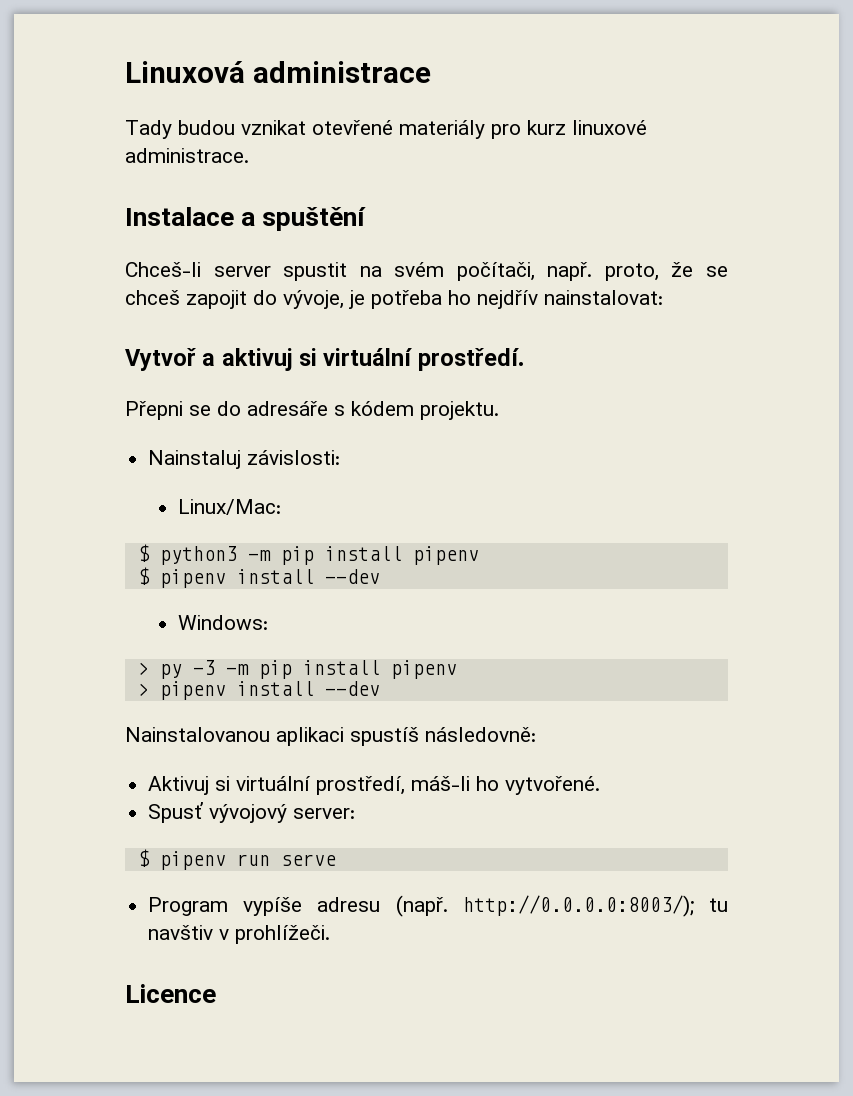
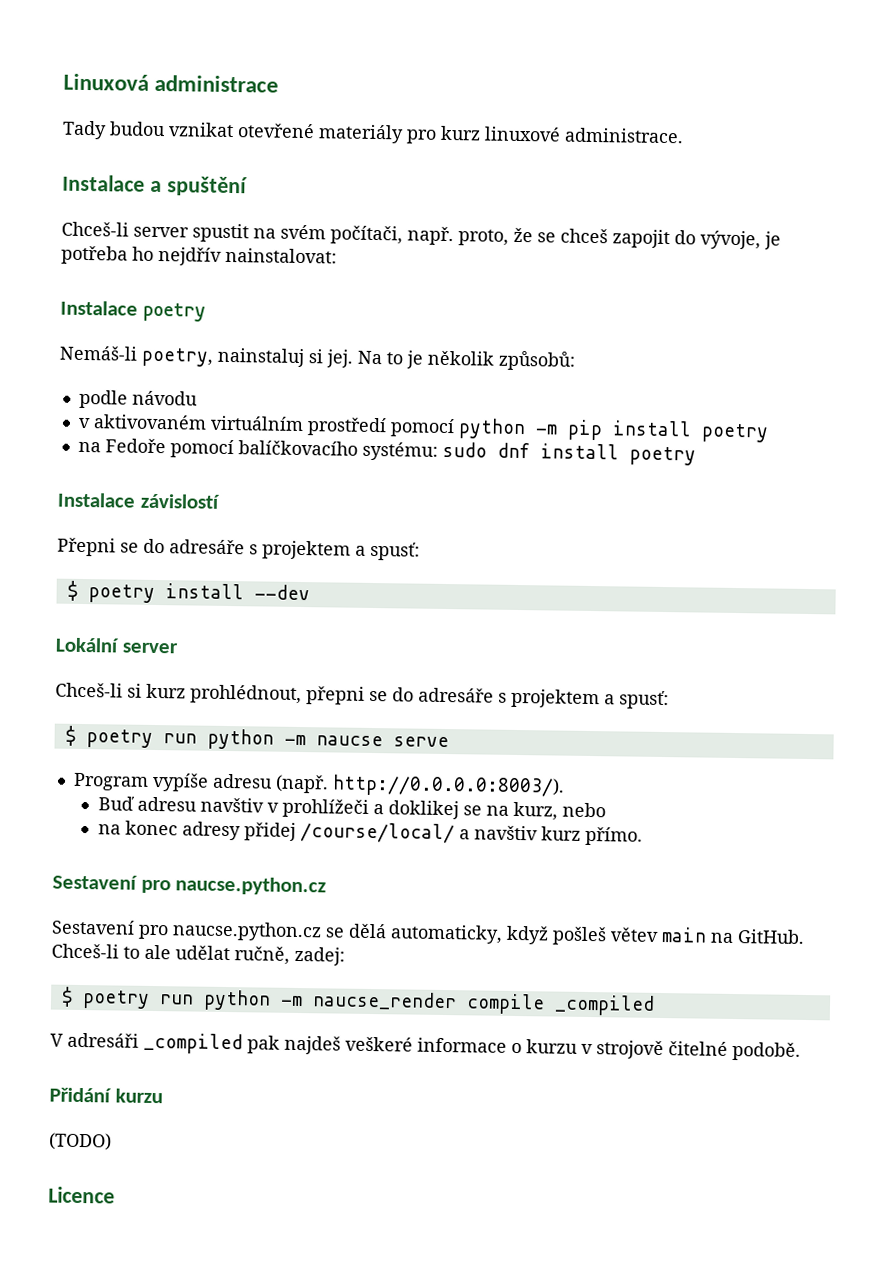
[125,348,525,371] Vytvoř a aktivuj si virtuální prostředí. -> [60,300,206,322] [59,345,576,371] [78,389,198,409] [77,414,769,443] [77,438,696,466] [57,492,220,509] Instalace poetry // Nemáš-li poetry, nainstaluj si jej. Na to je několik způsobů: // podle návodu // v aktivovaném virtuálním prostředí pomocí python -m pip install poetry // na Fedoře pomocí balíčkovacího systému: sudo dnf install poetry // Instalace závislostí
[351,401,499,420] [148,450,341,469] [178,499,282,515] [137,544,479,565] [137,567,380,588] [178,615,269,630] [137,660,457,679] [137,681,380,700] [125,727,536,746] [148,776,601,795] [148,802,356,823] [137,849,270,870] kódem projektu. // Nainstaluj závislosti: // Linux/Mac: // $ python3 -m pip install pipenv // $ pipenv install --dev // Windows: // > py -3 -m pip install pipenv // > pipenv install --dev // Nainstalovanou aplikaci spustíš následovně: // Aktivuj si virtuální prostředí, máš-li ho vytvořené. // Spusť vývojový server: // $ pipenv run -> [262,540,420,561] [66,580,310,603] [55,637,178,654] [55,682,669,710] [64,725,383,750] projektem a spusť: // $ poetry install --dev // Lokální server // Chceš-li si kurz prohlédnout, přepni se do adresáře s projektem a spusť: // $ poetry run python -m naucse
[462,895,728,917] [148,925,331,944] http://0.0.0.0:8003/); tu navštiv v prohlížeči. -> [331,774,565,798] [97,796,606,821] [97,820,643,846] [52,874,327,896] [51,919,805,946] [51,943,345,966] [60,986,655,1016] [50,1032,801,1061] [49,1087,163,1104] [48,1132,112,1151] http://0.0.0.0:8003/). // Buď adresu navštiv v prohlížeči a doklikej se na kurz, nebo // na konec adresy přidej /course/local/ a navštiv kurz přímo. // Sestavení pro naucse.python.cz // Sestavení pro naucse.python.cz se dělá automaticky, když pošleš větev main na GitHub. Chceš-li to ale udělat ručně, zadej: // $ poetry run python -m naucse_render compile _compiled // V adresáři _compiled pak najdeš veškeré informace o kurzu v strojově čitelné podobě. // Přidání kurzu // (TODO)

